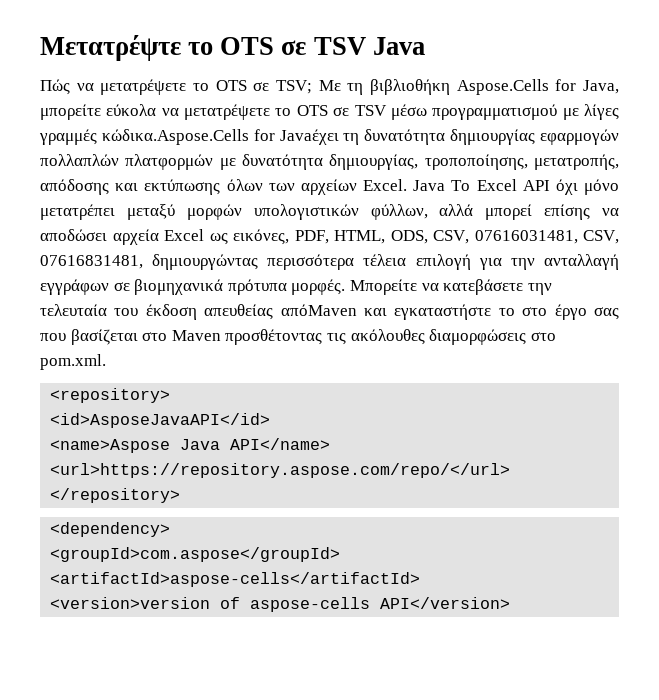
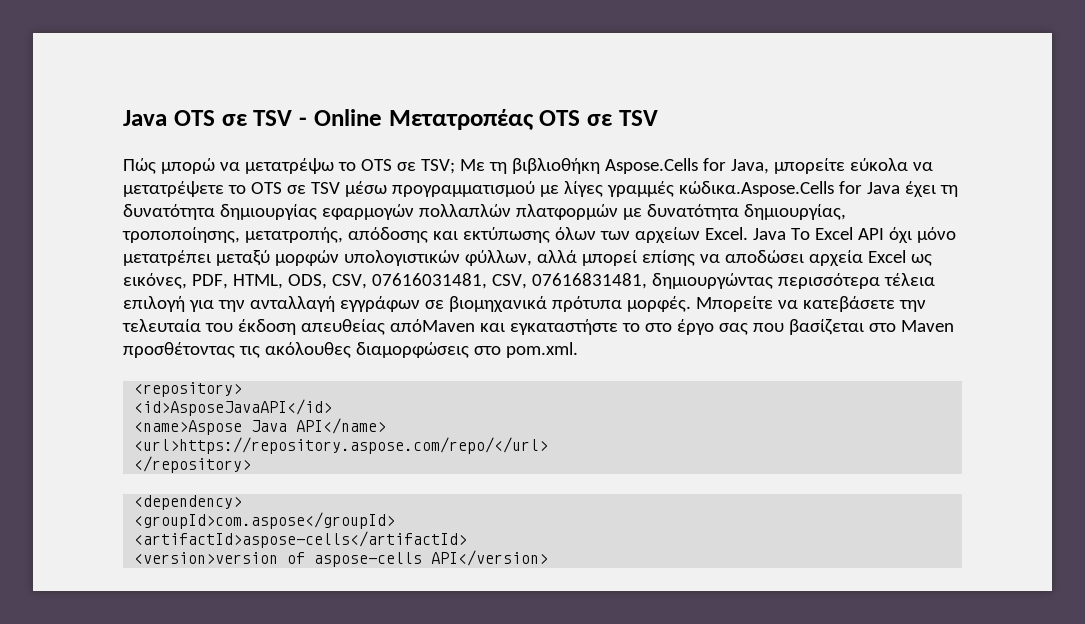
[40,35,425,61] [40,79,187,95] Μετατρέψτε το OTS σε TSV Java // Πώς να μετατρέψετε -> [123,109,658,130] [123,158,334,174] Java OTS σε TSV - Online Μετατροπέας OTS σε TSV // Πώς μπορώ να μετατρέψω
[279,129,339,145] Javaέχει -> [866,181,936,197] Java έχει

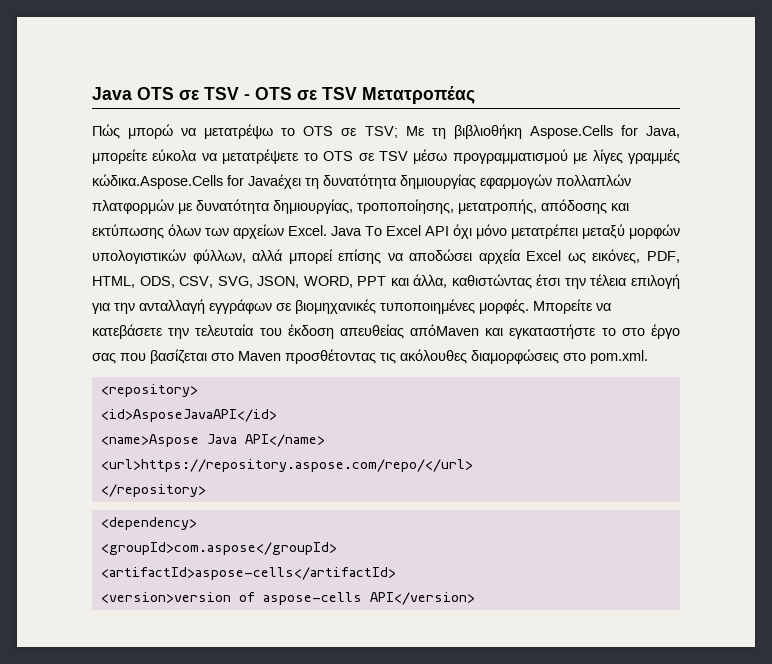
[313,109,658,130] Online Μετατροπέας OTS σε TSV -> [255,86,475,104] OTS σε TSV Μετατροπέας
[866,181,936,197] Java έχει -> [248,174,301,189] Javaέχει
[371,273,880,289] 07616031481, CSV, 07616831481, δημιουργώντας περισσότερα -> [217,274,586,289] SVG, JSON, WORD, PPT και άλλα, καθιστώντας έτσι την
[448,296,622,312] βιομηχανικά πρότυπα -> [295,299,475,314] βιομηχανικές τυποποιημένες

